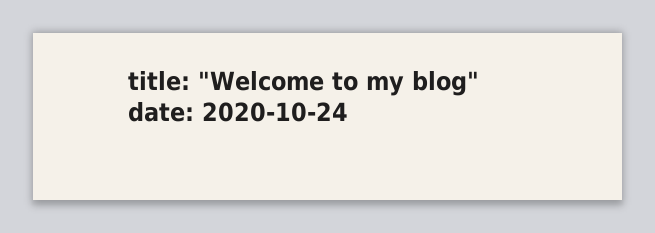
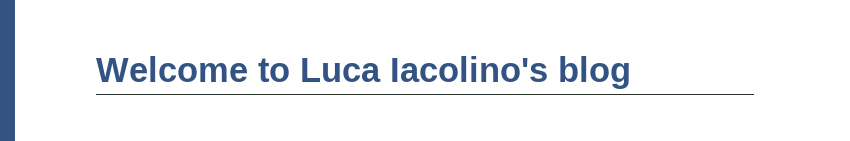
[128,71,479,96] [128,102,348,122] title: "Welcome to my blog" date: 2020-10-24 -> [96,56,631,89] Welcome to Luca Iacolino's blog

